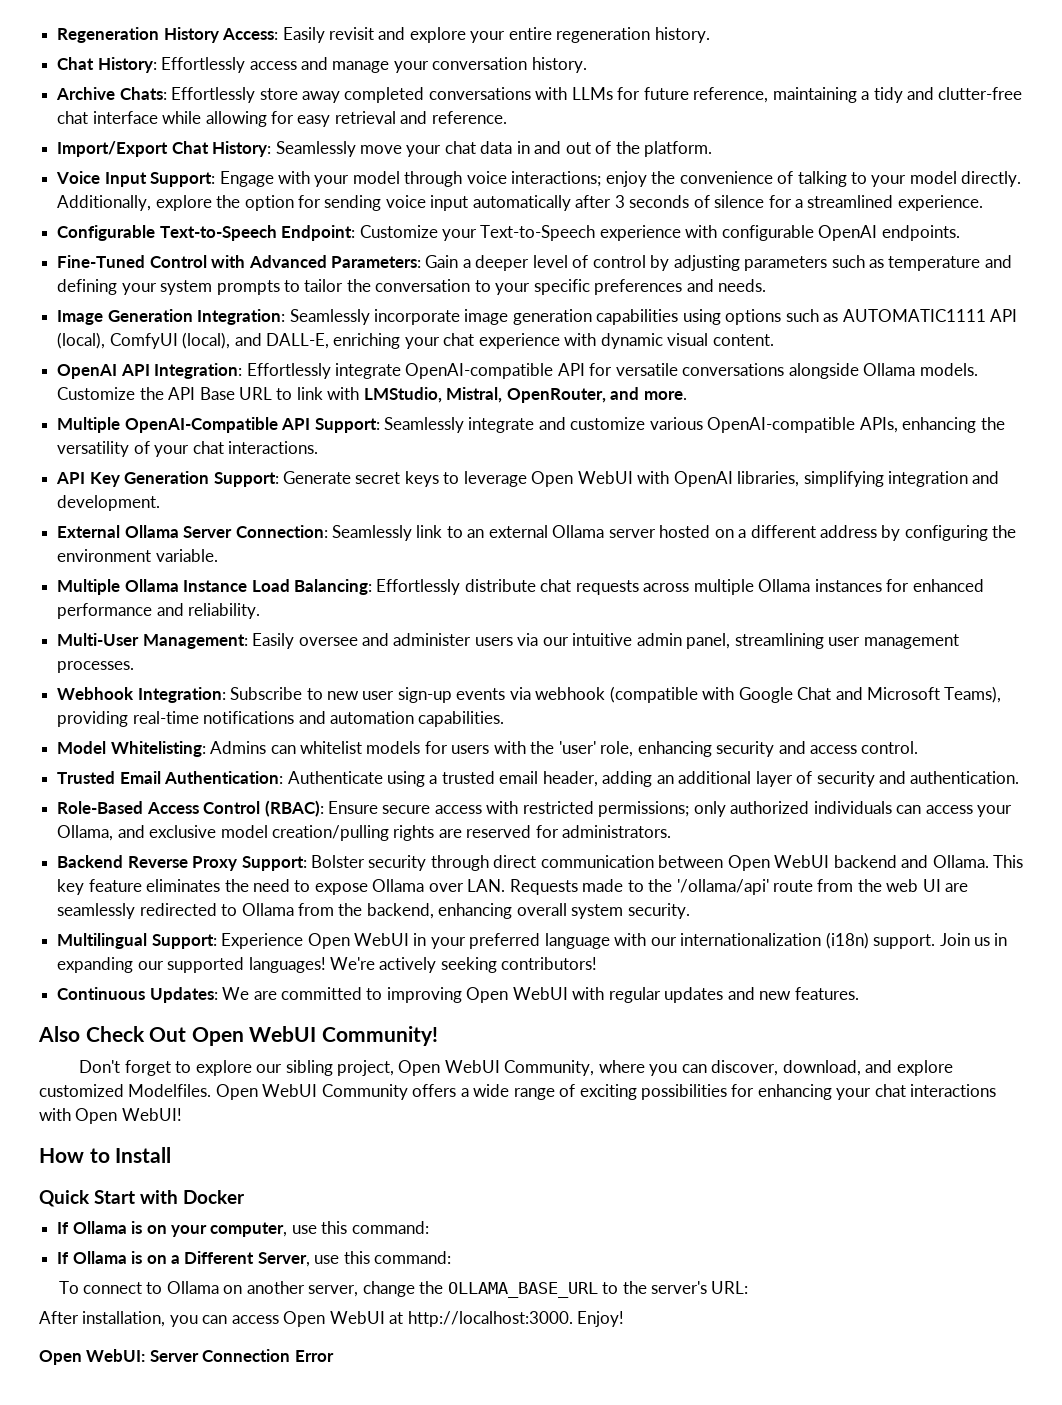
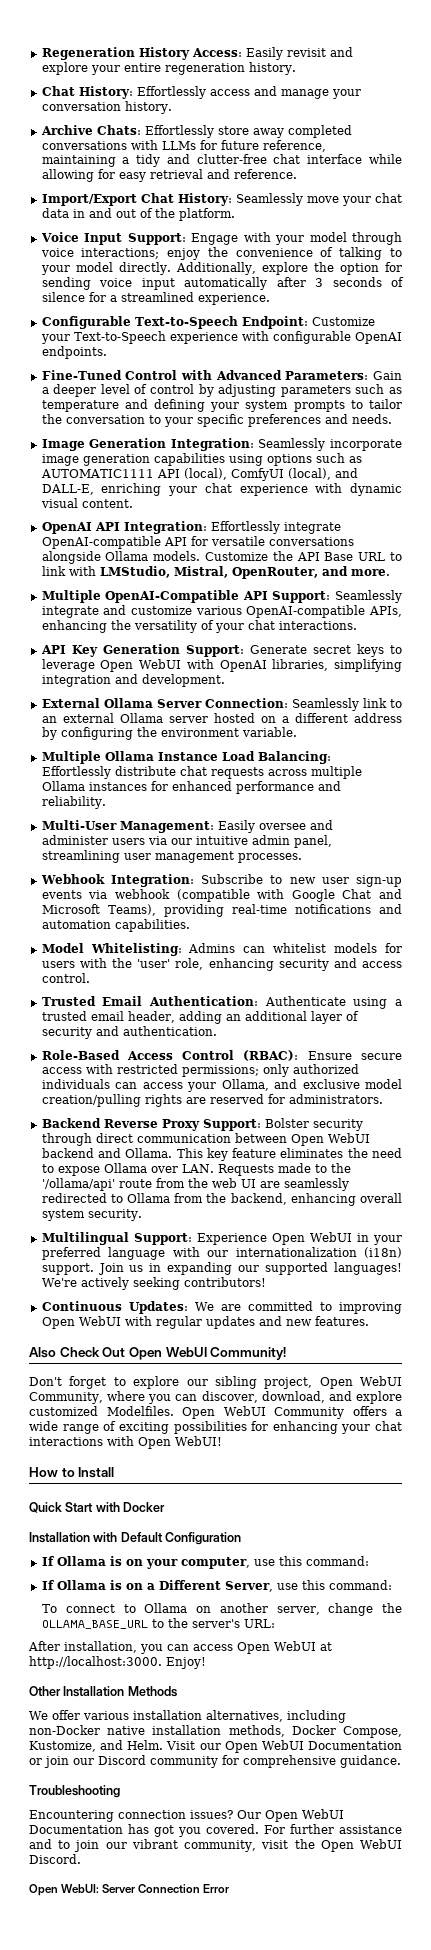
(245, 1197) none -> [29,1532,242,1545] // Installation with Default Configuration
(625, 1319) none -> [29,1686,177,1697] [29,1710,346,1723] [29,1725,402,1738] [29,1740,402,1753] [29,1755,401,1768] [29,1785,120,1798] [29,1809,344,1822] [29,1824,402,1837] [29,1839,402,1852] [29,1854,81,1864] // Other Installation Methods // We offer various installation alternatives, including non-Docker native installation methods, Docker Compose, Kustomize, and Helm. Visit our Open WebUI Documentation or join our Discord community for comprehensive guidance. // Troubleshooting // Encountering connection issues? Our Open WebUI Documentation has got you covered. For further assistance and to join our vibrant community, visit the Open WebUI Discord.

